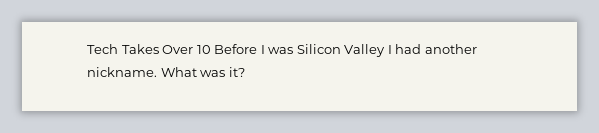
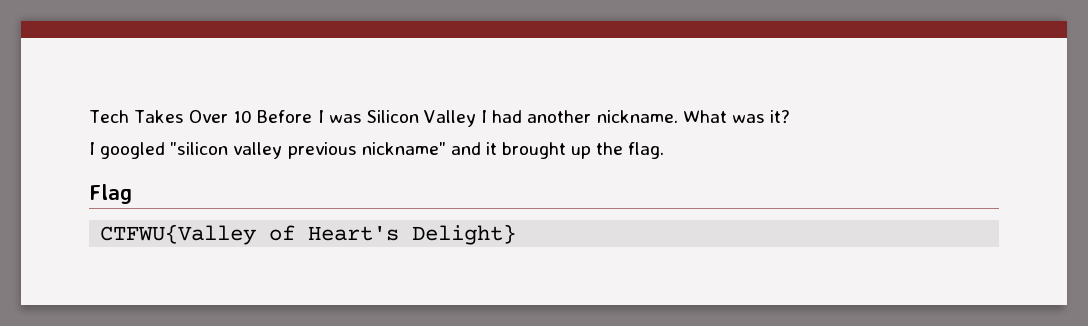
(245, 72) none -> [89,142,665,159] [89,184,132,204] [100,224,517,245] // I googled "silicon valley previous nickname" and it brought up the flag. // Flag // CTFWU{Valley of Heart's Delight}

